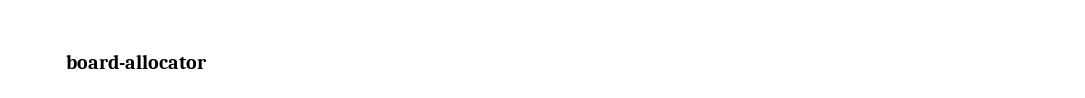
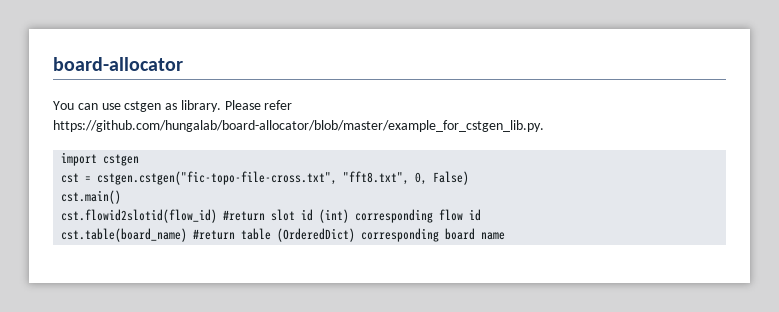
(207, 61) none -> [53,100,293,112] [53,120,544,132] [61,152,140,166] [61,171,470,185] [61,190,122,204] [61,209,482,223] [61,228,506,242] // You can use cstgen as library. Please refer https://github.com/hungalab/board-allocator/blob/master/example_for_cstgen_lib.py. // import cstgen // cst = cstgen.cstgen("fic-topo-file-cross.txt", "fft8.txt", 0, False) // cst.main() // cst.flowid2slotid(flow_id) #return slot id (int) corresponding flow id // cst.table(board_name) #return table (OrderedDict) corresponding board name

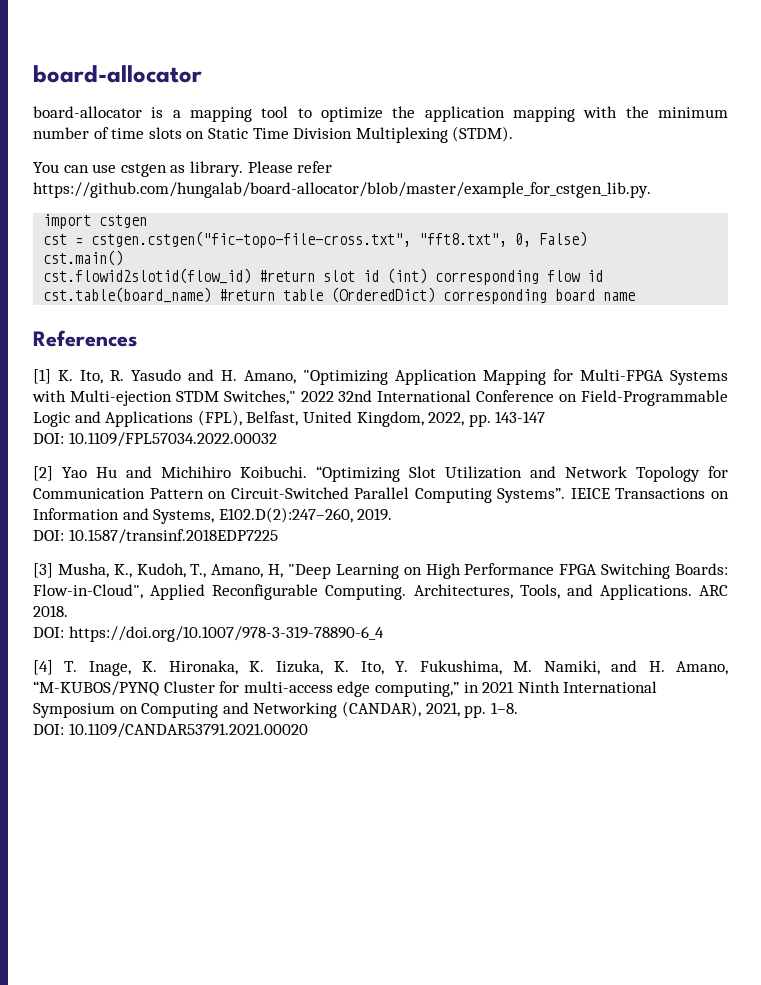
[53,57,183,71] board-allocator -> [33,65,202,83] [33,106,728,122] [33,126,514,143] board-allocator // board-allocator is a mapping tool to optimize the application mapping with the minimum number of time slots on Static Time Division Multiplexing (STDM).
(506, 236) none -> [33,330,137,347] [33,369,728,385] [32,390,728,406] [33,410,546,427] [33,432,277,447] [33,466,728,482] [33,487,729,503] [33,507,393,524] [33,529,278,544] [33,563,728,579] [33,584,728,600] [33,605,68,617] [33,626,384,642] [33,660,728,676] [33,681,658,697] [33,701,518,718] [33,723,308,738] // References // [1] K. Ito, R. Yasudo and H. Amano, "Optimizing Application Mapping for Multi-FPGA Systems with Multi-ejection STDM Switches," 2022 32nd International Conference on Field-Programmable Logic and Applications (FPL), Belfast, United Kingdom, 2022, pp. 143-147 // DOI: 10.1109/FPL57034.2022.00032 // [2] Yao Hu and Michihiro Koibuchi. “Optimizing Slot Utilization and Network Topology for Communication Pattern on Circuit-Switched Parallel Computing Systems”. IEICE Transactions on Information and Systems, E102.D(2):247–260, 2019. // DOI: 10.1587/transinf.2018EDP7225 // [3] Musha, K., Kudoh, T., Amano, H, "Deep Learning on High Performance FPGA Switching Boards: Flow-in-Cloud", Applied Reconfigurable Computing. Architectures, Tools, and Applications. ARC 2018. // DOI: https://doi.org/10.1007/978-3-319-78890-6_4 // [4] T. Inage, K. Hironaka, K. Iizuka, K. Ito, Y. Fukushima, M. Namiki, and H. Amano, “M-KUBOS/PYNQ Cluster for multi-access edge computing,” in 2021 Ninth International Symposium on Computing and Networking (CANDAR), 2021, pp. 1–8. // DOI: 10.1109/CANDAR53791.2021.00020

